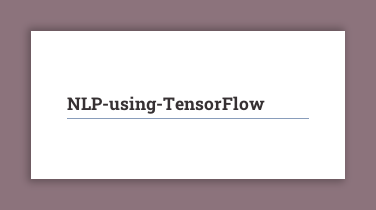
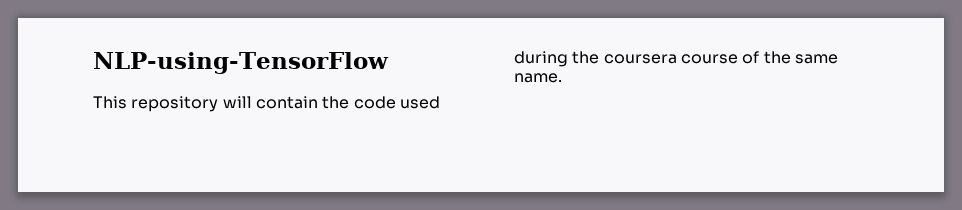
(265, 105) none -> [93,96,440,112] [514,51,838,67] [514,73,562,83] // This repository will contain the code used during the coursera course of the same name.

